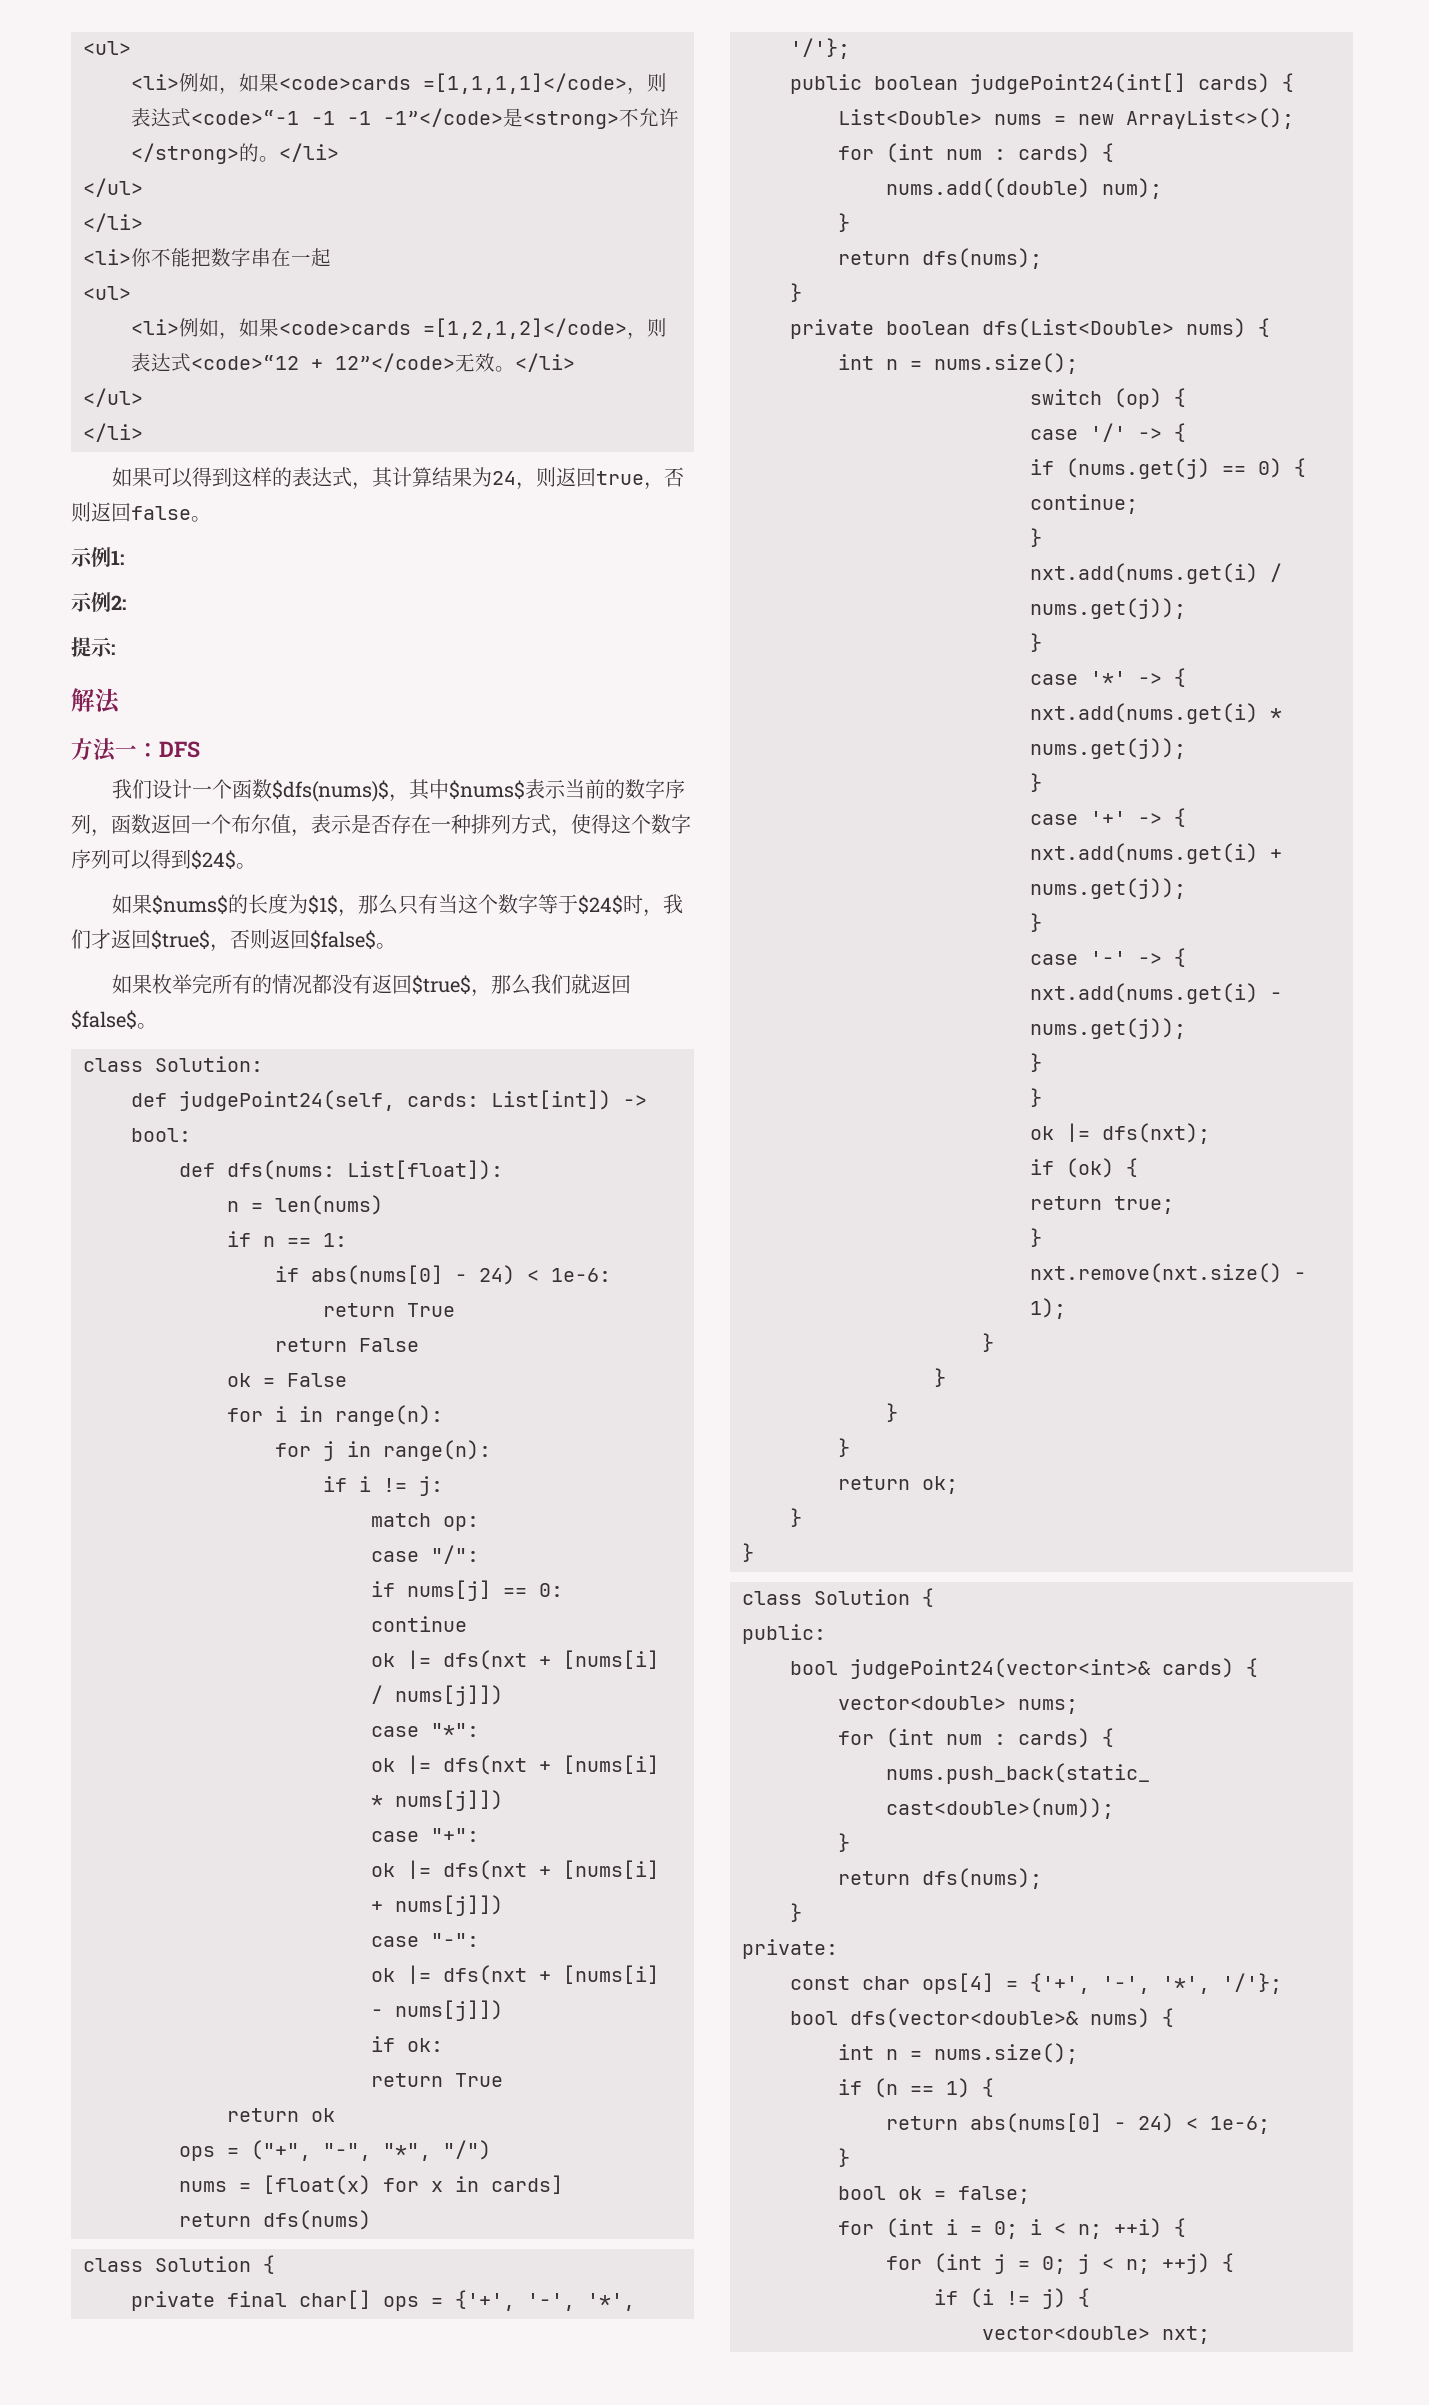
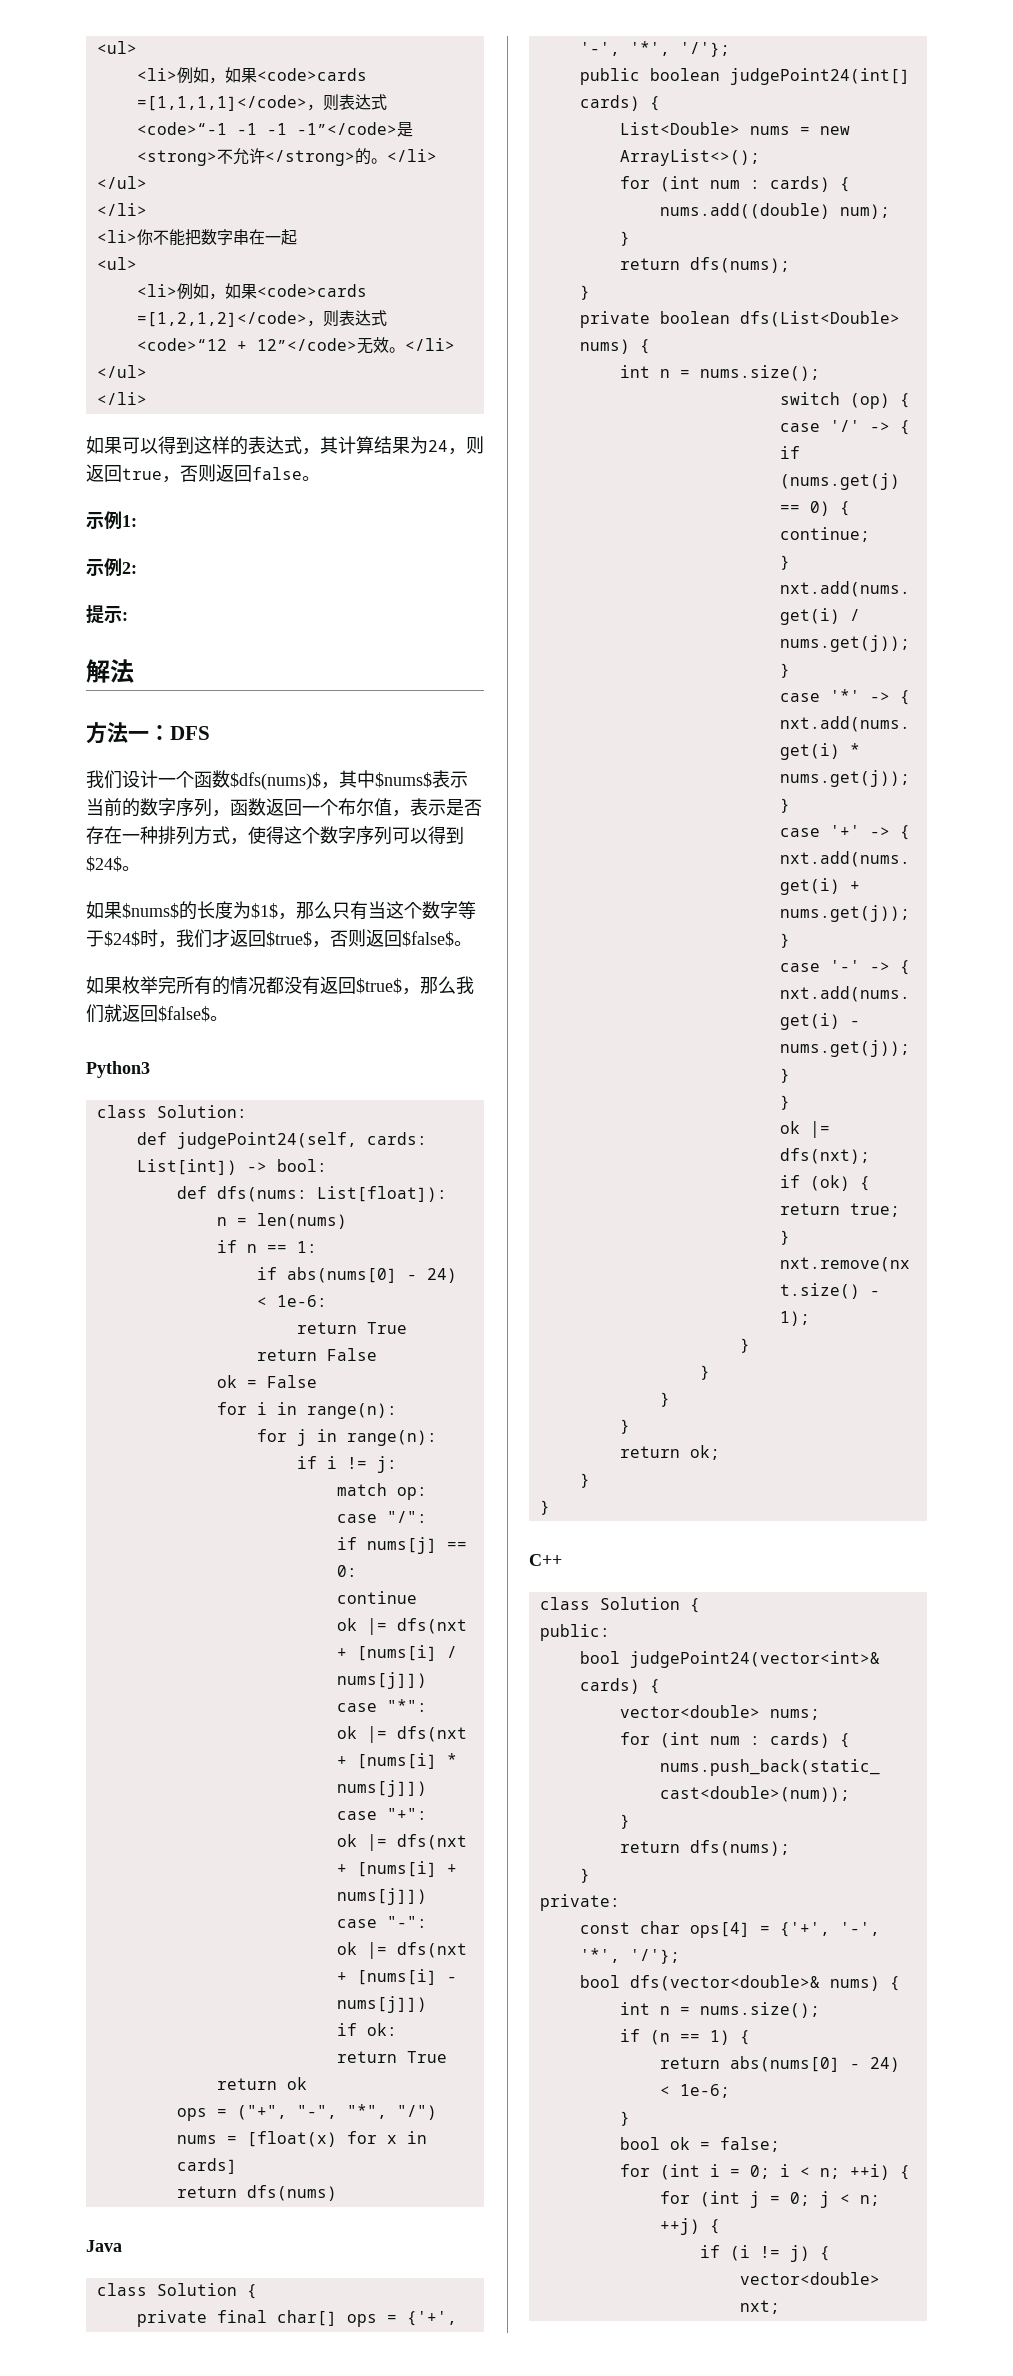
(157, 1026) none -> [86,1061,150,1078] // Python3
(371, 2220) none -> [86,2240,122,2252] // Java
(754, 1552) none -> [529,1554,562,1566] // C++

